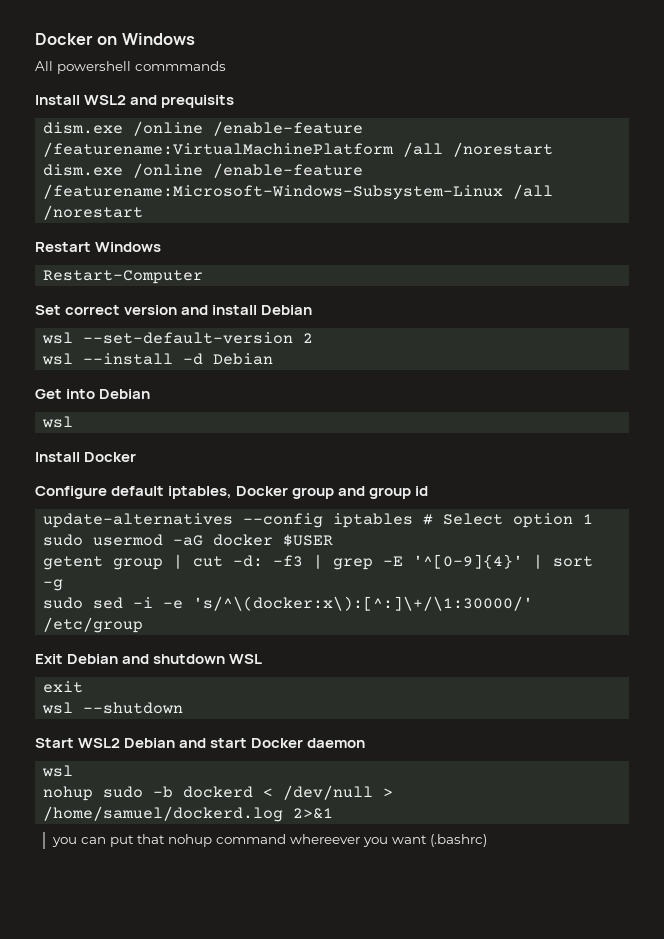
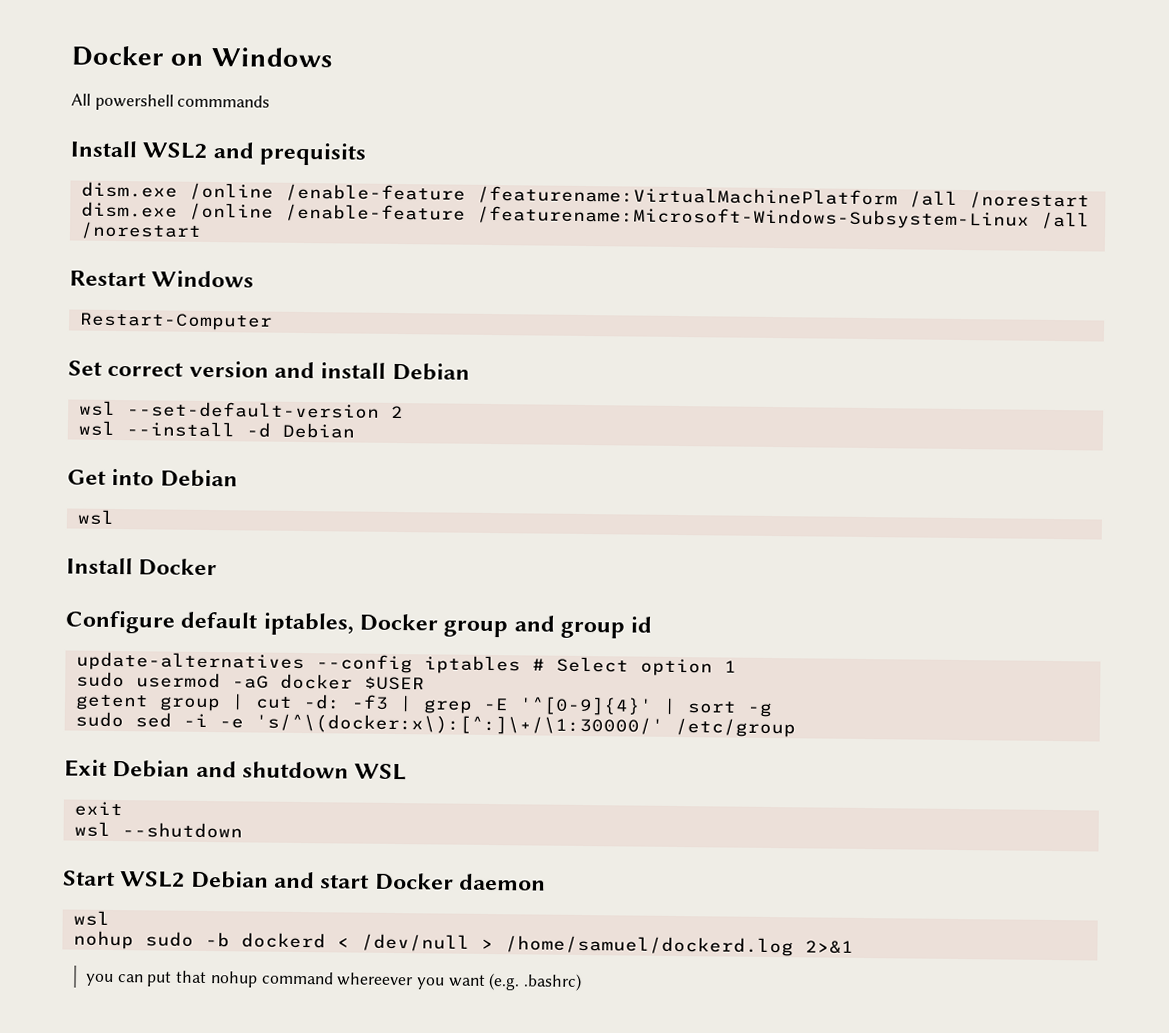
[429,834,487,847] (.bashrc) -> [488,973,583,991] (e.g. .bashrc)

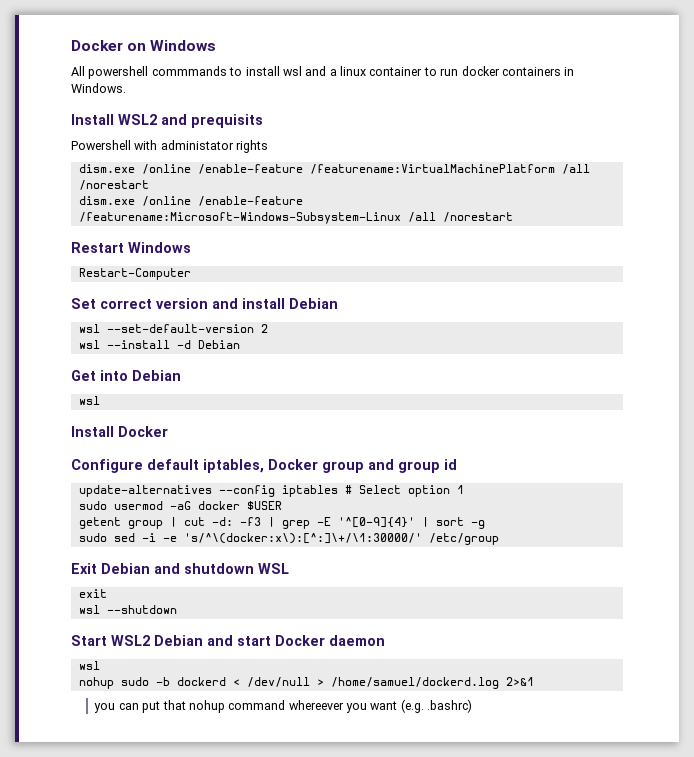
(271, 101) none -> [229,66,575,76] [71,83,126,93] to install wsl and a linux container to run docker containers in Windows.
(367, 154) none -> [71,140,269,153] // Powershell with administator rights

